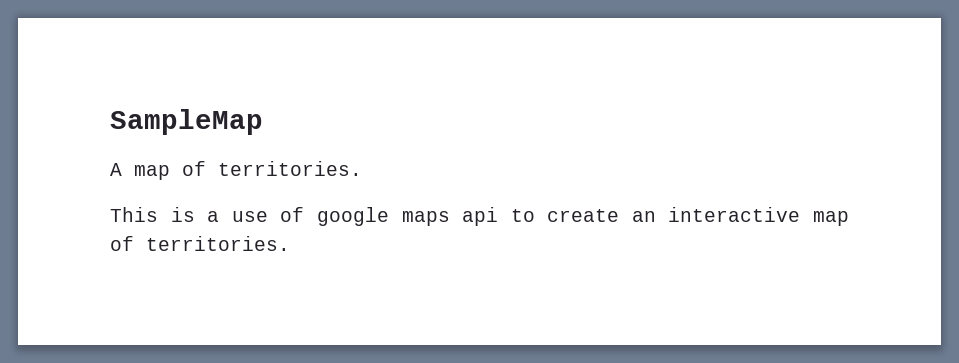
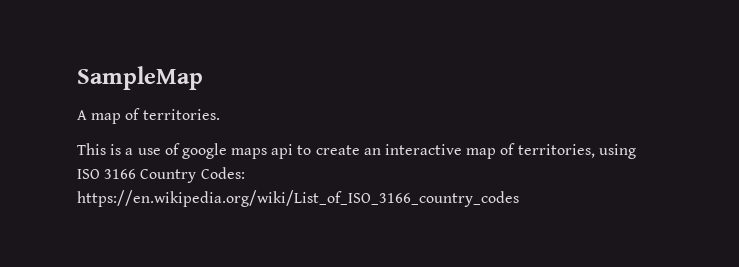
[146,236,290,251] territories. -> [517,144,636,159] [77,167,245,183] [77,190,519,207] territories, using ISO 3166 Country Codes: https://en.wikipedia.org/wiki/List_of_ISO_3166_country_codes

